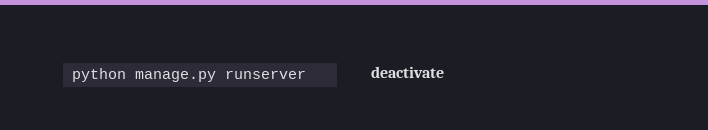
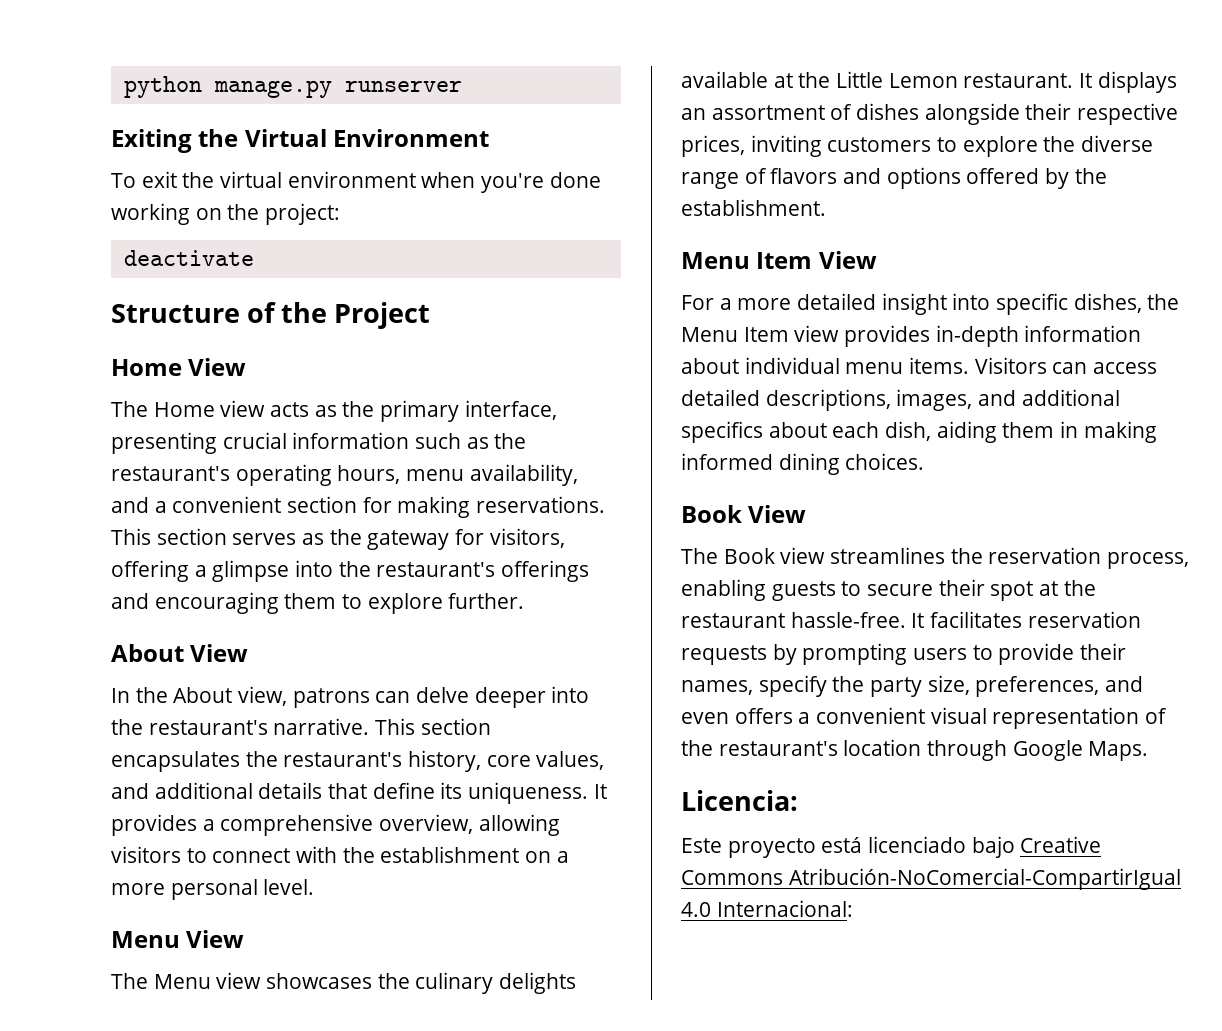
[371,66,444,78] deactivate -> [111,129,490,153] [111,171,601,193] [111,203,341,225] [123,250,254,266] [111,302,431,329] [111,358,247,376] [111,400,557,422] [111,432,527,454] [111,464,578,486] [111,496,606,518] [111,528,565,550] [111,560,590,582] [111,592,525,614] [111,644,249,662] [111,686,590,708] [111,718,491,735] [111,750,605,772] [111,782,607,804] [111,814,560,836] [111,846,569,863] [111,879,315,900] [111,930,245,948] [111,972,577,994] [681,71,1177,93] [681,103,1179,125] [681,135,1154,157] [681,167,1107,189] [681,199,826,216] [681,251,877,269] [681,293,1180,315] [681,325,1142,347] [681,357,1158,374] [681,389,1120,411] [681,421,1157,443] [681,453,925,475] [681,505,807,523] [681,547,1190,569] [681,579,1096,601] [681,611,1141,628] [681,643,1127,665] [681,675,1144,697] [681,707,1168,729] [681,739,1149,761] [681,790,798,811] [681,836,1102,858] [681,868,1181,890] [681,900,853,917] Exiting the Virtual Environment // To exit the virtual environment when you're done working on the project: // deactivate // Structure of the Project // Home View // The Home view acts as the primary interface, presenting crucial information such as the restaurant's operating hours, menu availability, and a convenient section for making reservations. This section serves as the gateway for visitors, offering a glimpse into the restaurant's offerings and encouraging them to explore further. // About View // In the About view, patrons can delve deeper into the restaurant's narrative. This section encapsulates the restaurant's history, core values, and additional details that define its uniqueness. It provides a comprehensive overview, allowing visitors to connect with the establishment on a more personal level. // Menu View // The Menu view showcases the culinary delights available at the Little Lemon restaurant. It displays an assortment of dishes alongside their respective prices, inviting customers to explore the diverse range of flavors and options offered by the establishment. // Menu Item View // For a more detailed insight into specific dishes, the Menu Item view provides in-depth information about individual menu items. Visitors can access detailed descriptions, images, and additional specifics about each dish, aiding them in making informed dining choices. // Book View // The Book view streamlines the reservation process, enabling guests to secure their spot at the restaurant hassle-free. It facilitates reservation requests by prompting users to provide their names, specify the party size, preferences, and even offers a convenient visual representation of the restaurant's location through Google Maps. // Licencia: // Este proyecto está licenciado bajo Creative Commons Atribución-NoComercial-CompartirIgual 4.0 Internacional:

